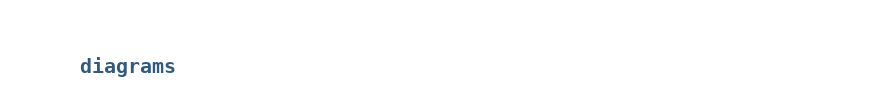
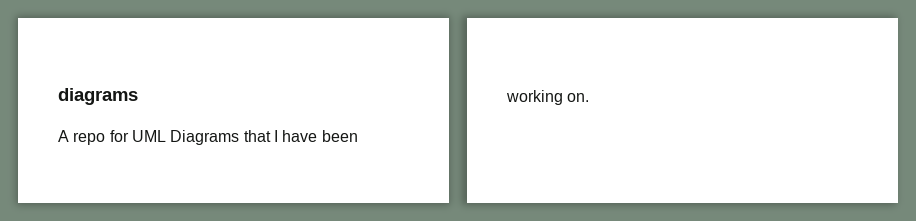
(176, 67) none -> [58,130,358,145] [506,90,590,105] // A repo for UML Diagrams that I have been working on.

